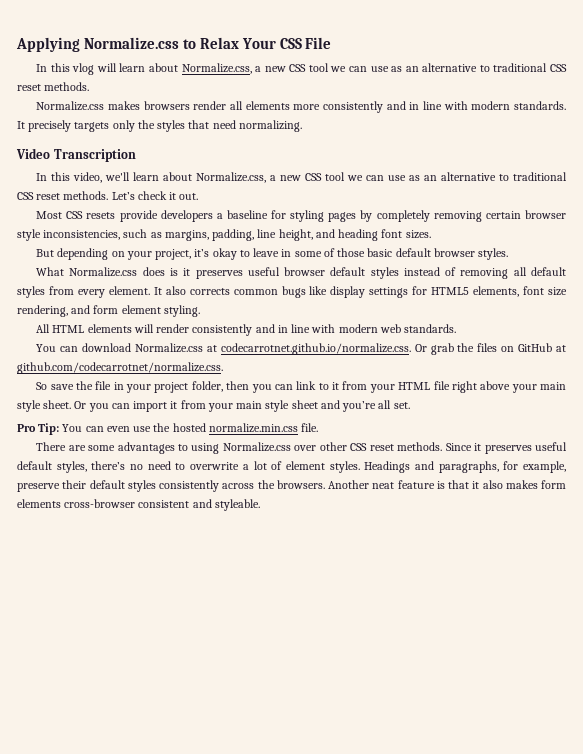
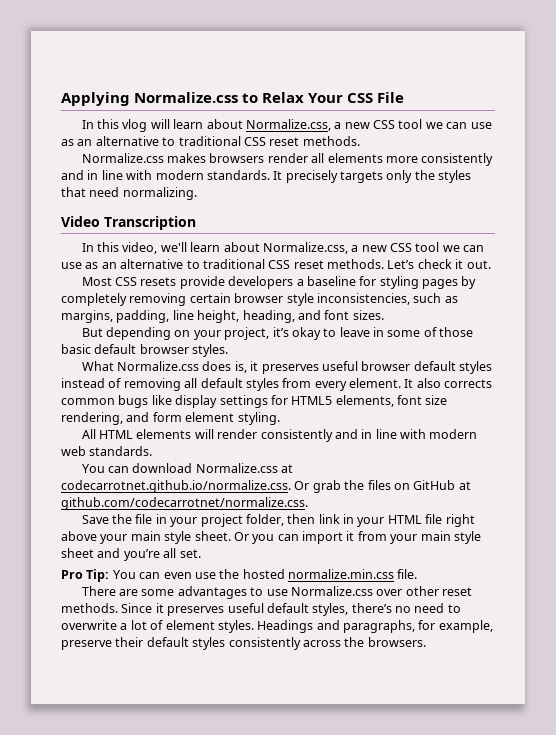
[315,229,379,241] and heading -> [242,310,321,323] heading, and
[170,268,179,276] is -> [234,361,247,373] is,
[36,382,74,390] So save -> [81,515,109,524] Save
[251,381,368,393] you can link to it from -> [318,514,355,524] link in
[191,443,220,454] using -> [266,589,288,596] use
[350,443,368,451] CSS -> (439, 591) none
[328,480,566,489] [17,499,260,511] Another neat feature is that it also makes form elements cross-browser consistent and styleable. -> (426, 642) none

